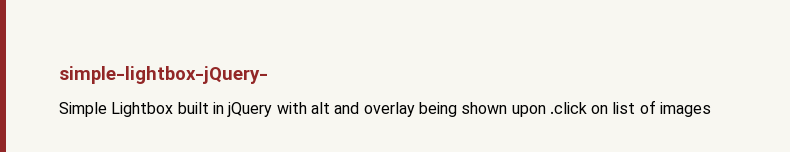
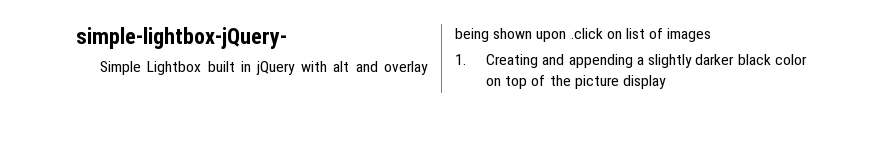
(712, 109) none -> [455,54,807,68] [485,75,666,89] // 1. Creating and appending a slightly darker black color on top of the picture display

